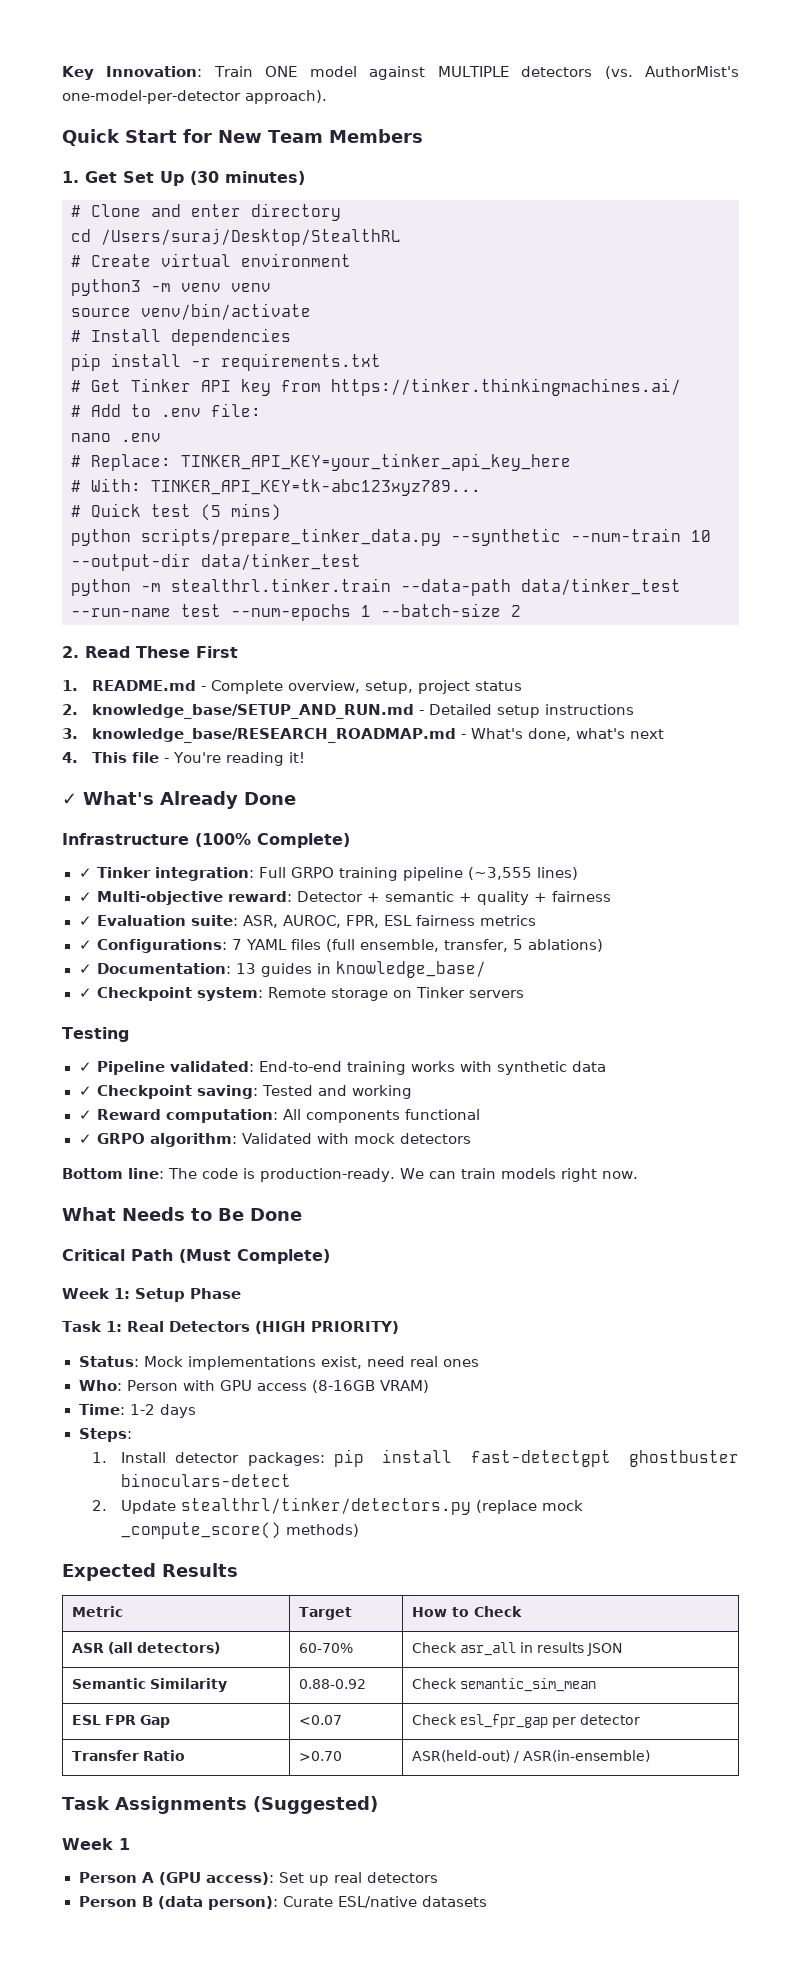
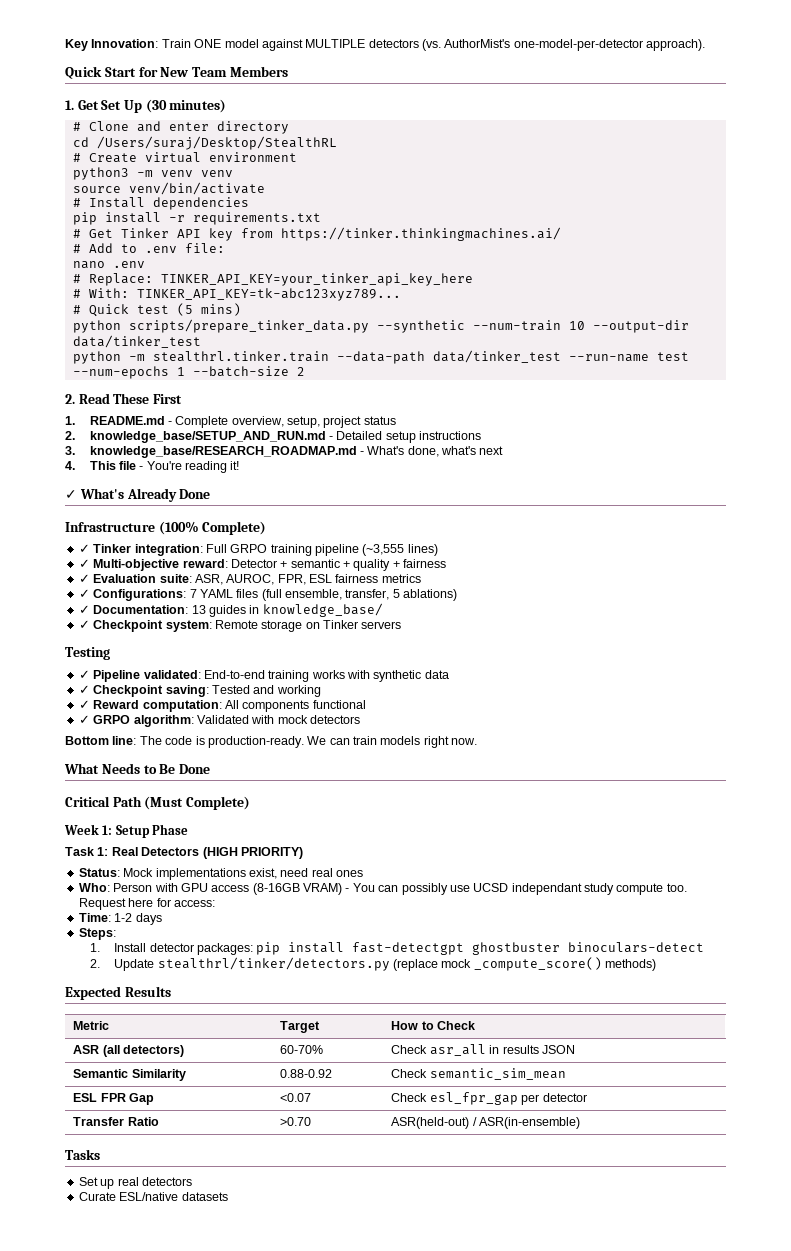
(429, 1386) none -> [345,883,687,895] [78,898,215,910] - You can possibly use UCSD independant study compute too. Request here for access:
[62,1796,378,1814] [62,1838,130,1850] [78,1872,274,1885] Task Assignments (Suggested) // Week 1 // Person A (GPU access): -> [65,1149,100,1160] Tasks //
[78,1896,278,1910] Person B (data person): -> (192, 1181) none

